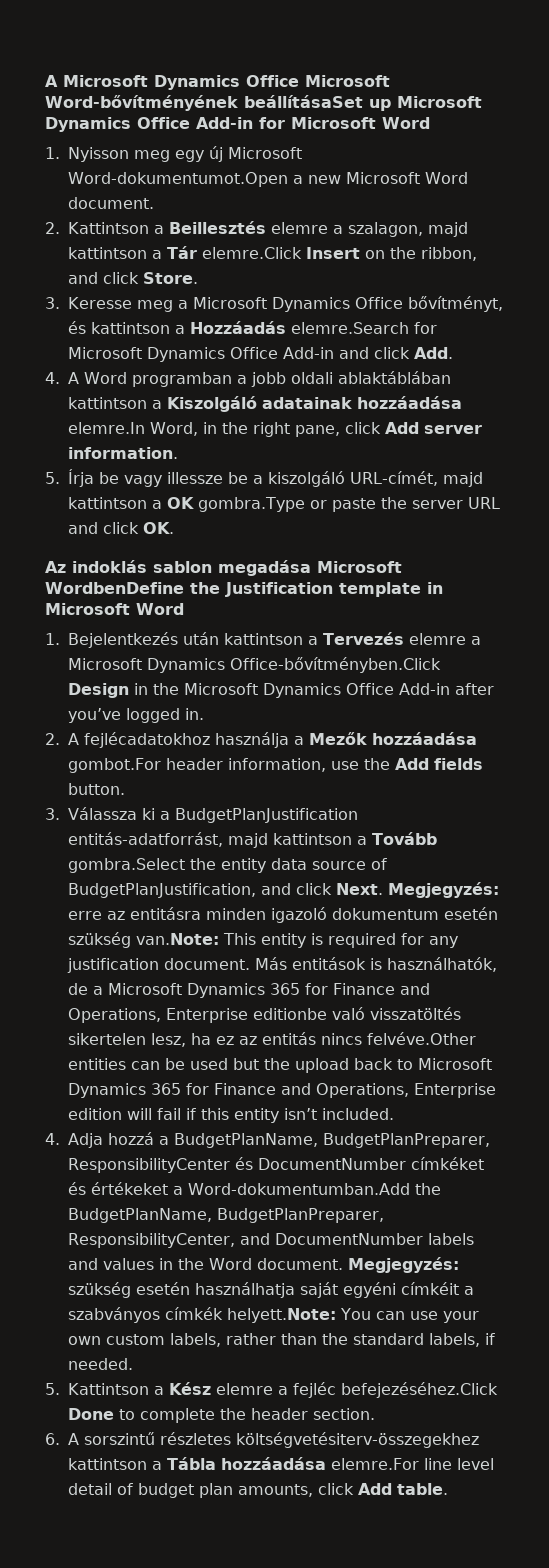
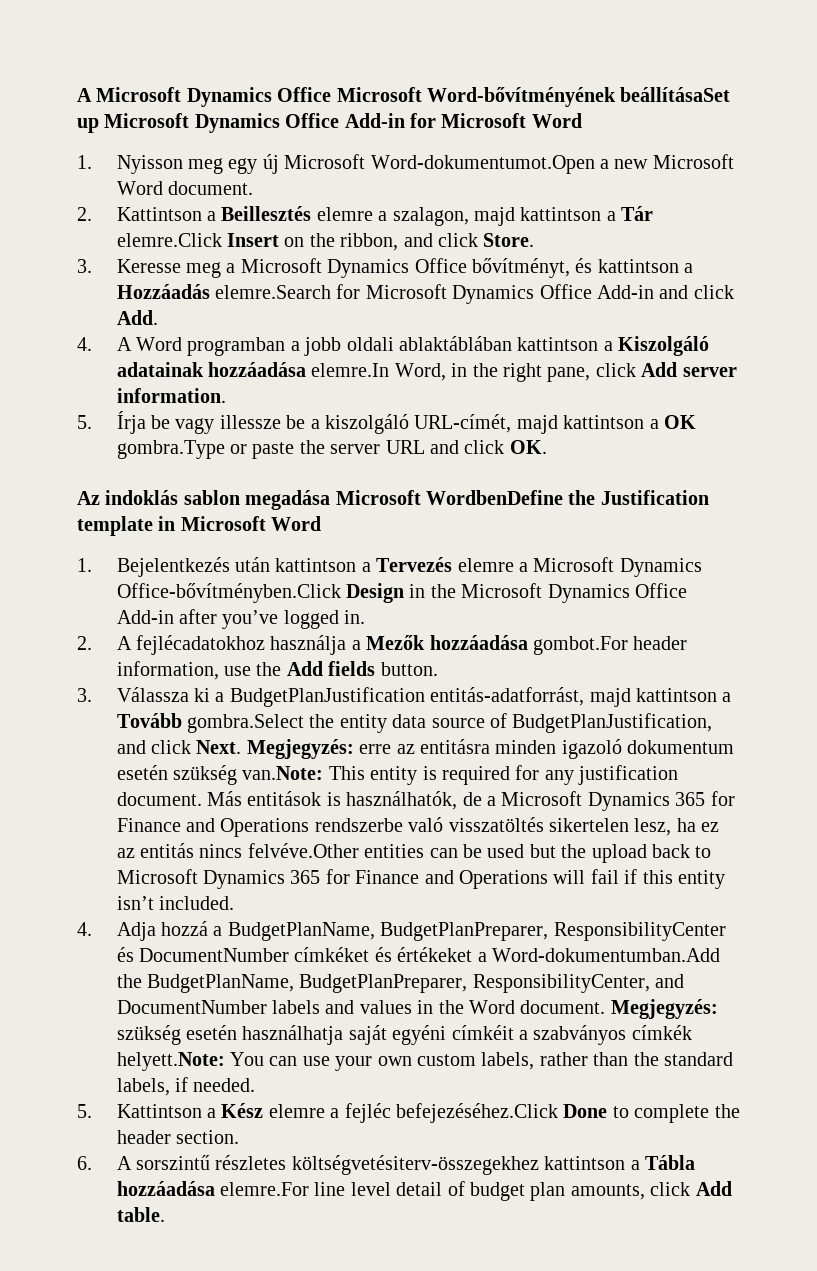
[68,1008,327,1023] Operations, Enterprise editionbe -> [220,818,403,837] Operations rendszerbe
[315,1083,496,1098] [68,1108,122,1120] Operations, Enterprise edition -> [459,870,549,889] Operations

